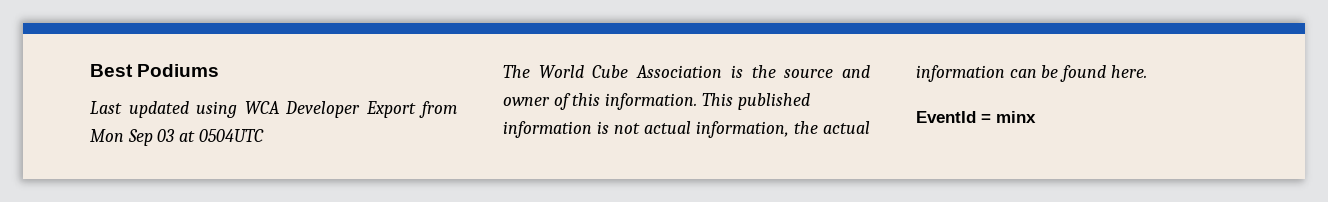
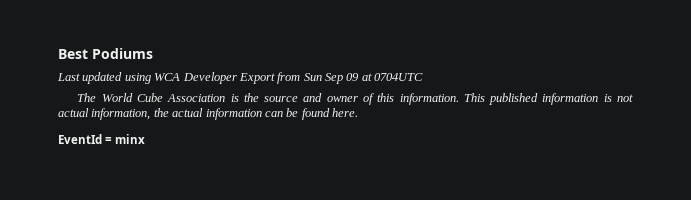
[90,129,264,146] Mon Sep 03 at 0504UTC -> [303,73,424,84] Sun Sep 09 at 0704UTC

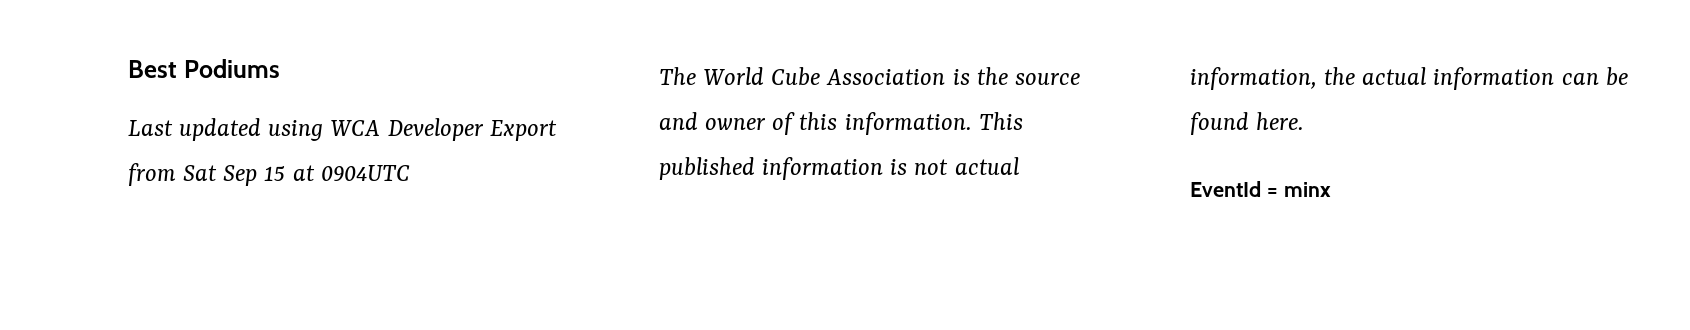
[303,73,424,84] Sun Sep 09 at 0704UTC -> [183,165,410,186] Sat Sep 15 at 0904UTC

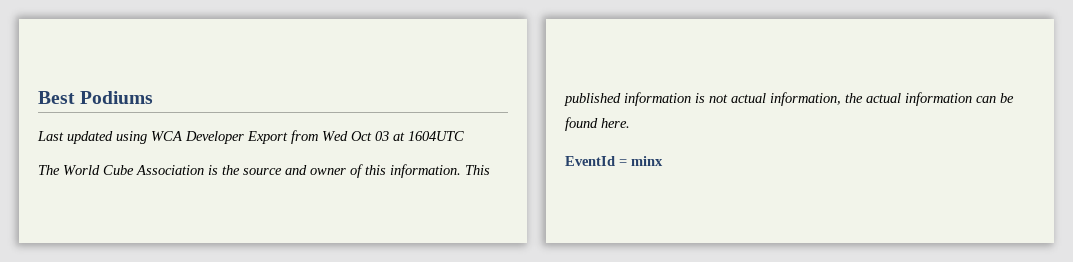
[183,165,410,186] Sat Sep 15 at 0904UTC -> [322,131,464,141] Wed Oct 03 at 1604UTC

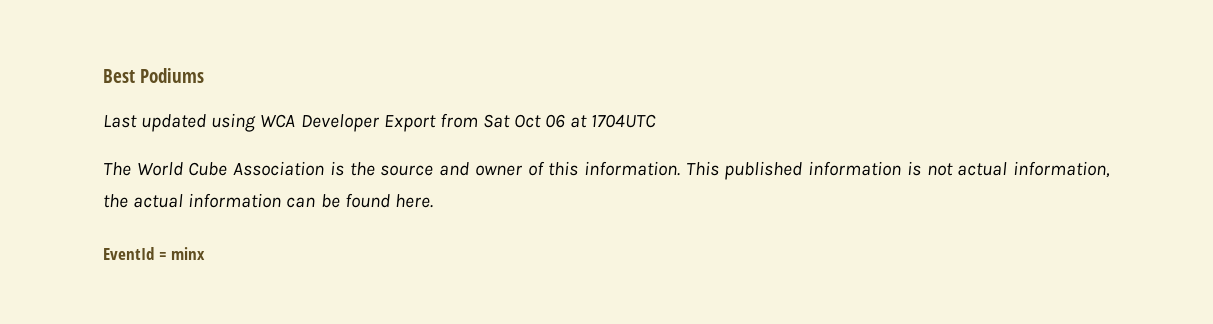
[322,131,464,141] Wed Oct 03 at 1604UTC -> [482,114,657,128] Sat Oct 06 at 1704UTC

